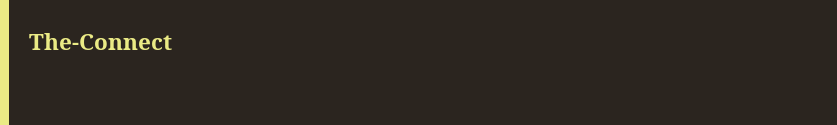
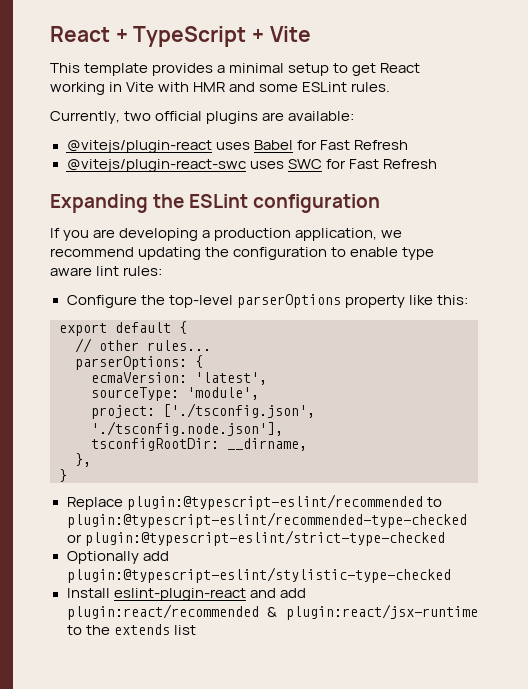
[29,33,172,50] The-Connect -> [50,26,311,47] [50,63,421,76] [50,82,391,95] [50,111,355,124] [66,140,408,153] [66,159,437,172] [50,194,381,213] [50,228,403,241] [50,247,435,260] [50,266,163,276] [66,294,468,308] [59,321,187,336] [75,338,211,353] [75,355,203,370] [91,372,267,385] [91,387,259,401] [91,403,315,419] [91,421,283,436] [91,438,307,451] [75,453,91,467] [59,469,67,482] [66,494,442,510] [66,512,467,528] [66,530,445,546] [66,551,169,564] [66,567,451,583] [66,588,306,601] [66,604,478,620] [66,624,196,635] React + TypeScript + Vite // This template provides a minimal setup to get React working in Vite with HMR and some ESLint rules. // Currently, two official plugins are available: // @vitejs/plugin-react uses Babel for Fast Refresh // @vitejs/plugin-react-swc uses SWC for Fast Refresh // Expanding the ESLint configuration // If you are developing a production application, we recommend updating the configuration to enable type aware lint rules: // Configure the top-level parserOptions property like this: // export default { // // other rules... // parserOptions: { // ecmaVersion: 'latest', // sourceType: 'module', // project: ['./tsconfig.json', './tsconfig.node.json'], // tsconfigRootDir: __dirname, // }, // } // Replace plugin:@typescript-eslint/recommended to plugin:@typescript-eslint/recommended-type-checked or plugin:@typescript-eslint/strict-type-checked // Optionally add plugin:@typescript-eslint/stylistic-type-checked // Install eslint-plugin-react and add plugin:react/recommended & plugin:react/jsx-runtime to the extends list

